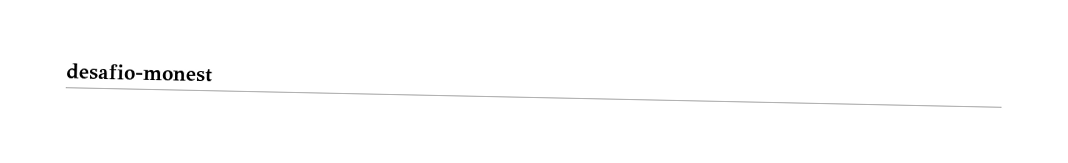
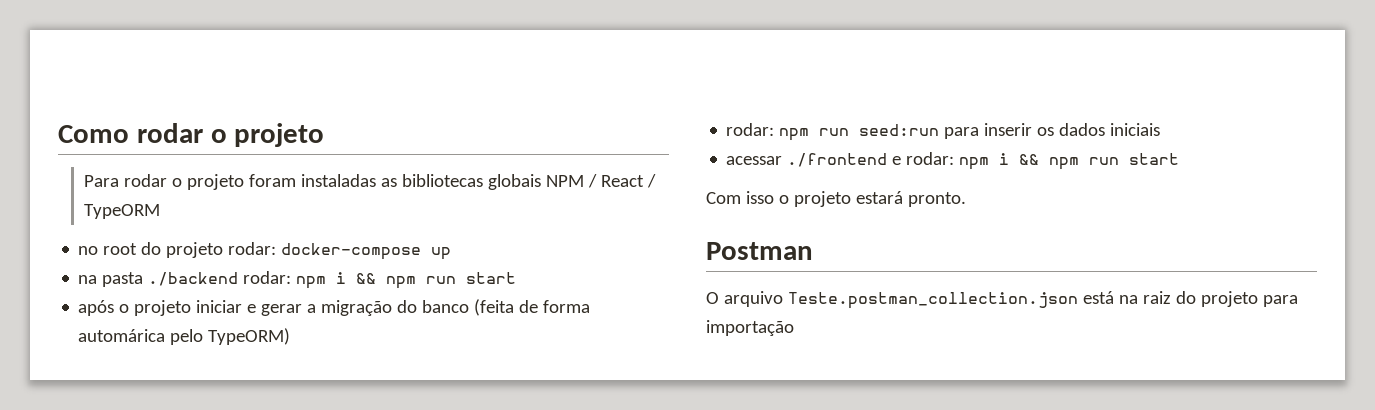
[65,63,213,83] desafio-monest -> [58,123,325,147] [84,174,656,190] [84,204,161,219] [78,242,452,260] [78,271,517,289] [78,299,591,316] [78,328,291,345] [726,123,1161,141] [726,152,1180,170] [706,191,966,207] [706,242,813,260] [706,291,1298,309] [706,320,794,336] Como rodar o projeto // Para rodar o projeto foram instaladas as bibliotecas globais NPM / React / TypeORM // no root do projeto rodar: docker-compose up // na pasta ./backend rodar: npm i && npm run start // após o projeto iniciar e gerar a migração do banco (feita de forma automárica pelo TypeORM) // rodar: npm run seed:run para inserir os dados iniciais // acessar ./frontend e rodar: npm i && npm run start // Com isso o projeto estará pronto. // Postman // O arquivo Teste.postman_collection.json está na raiz do projeto para importação

